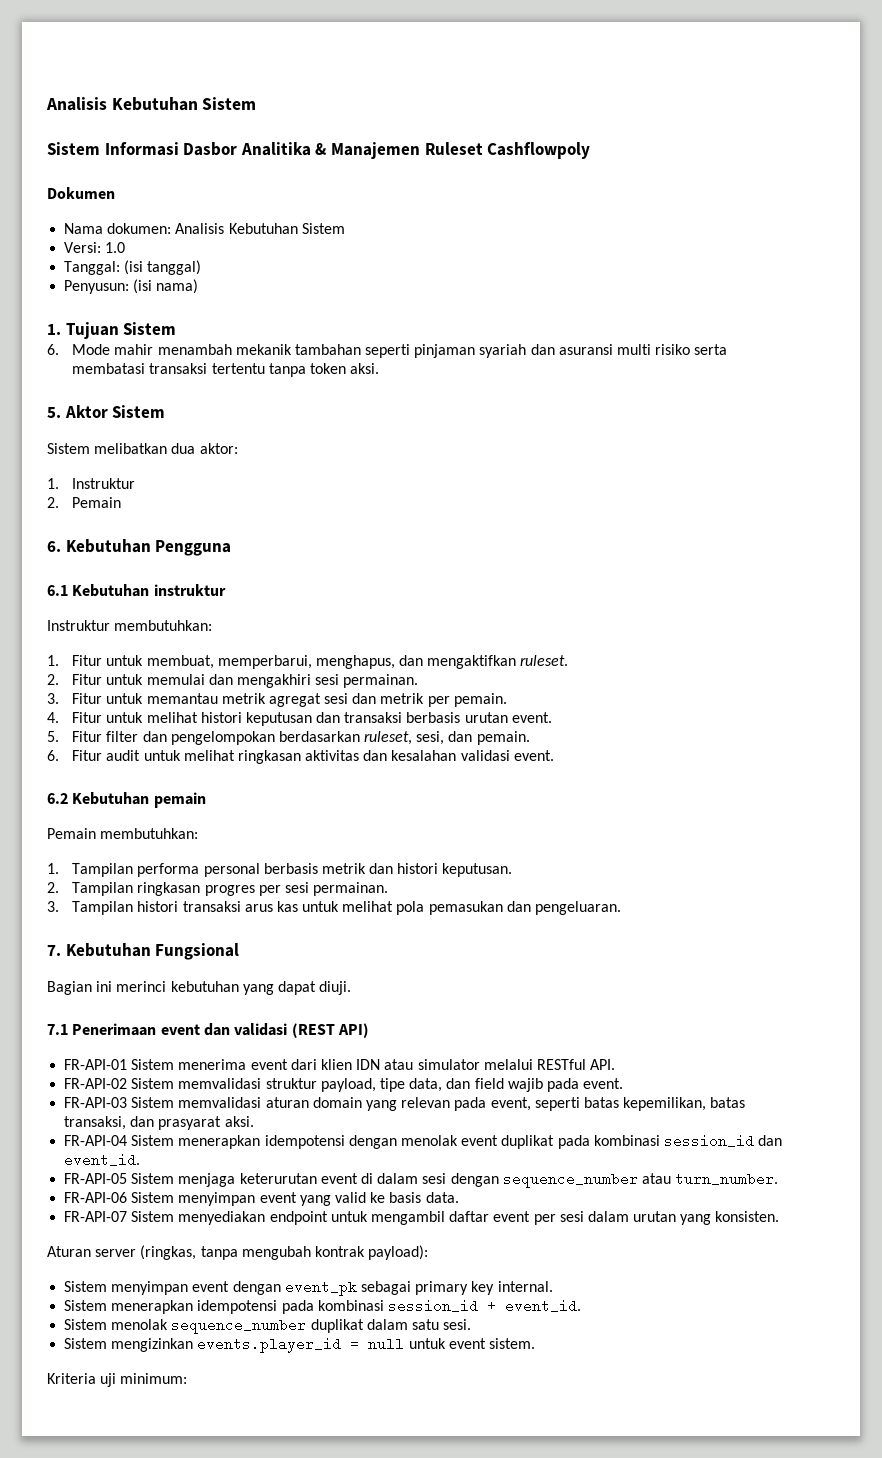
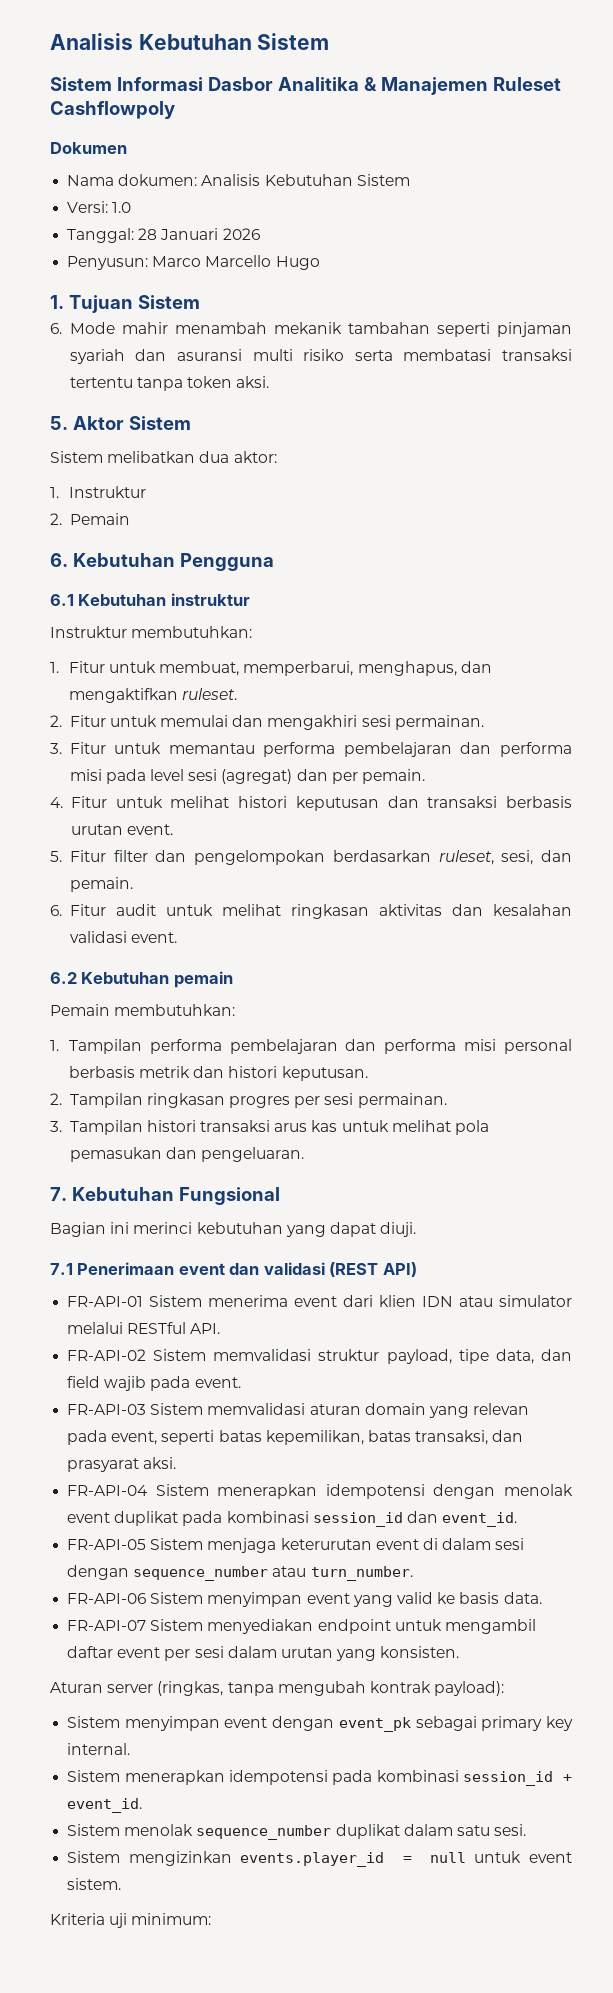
[124,260,202,275] [64,279,199,294] (isi tanggal) // Penyusun: (isi nama) -> [138,228,260,240] [67,255,320,270] 28 Januari 2026 // Penyusun: Marco Marcello Hugo
[221,693,425,707] metrik agregat sesi dan metrik -> [263,742,572,757] [69,769,328,784] performa pembelajaran dan performa misi pada level sesi (agregat) dan
(200, 870) none -> [229,1039,497,1054] pembelajaran dan performa misi

